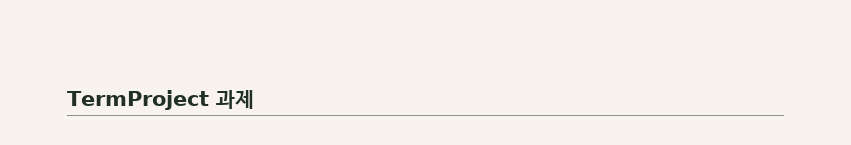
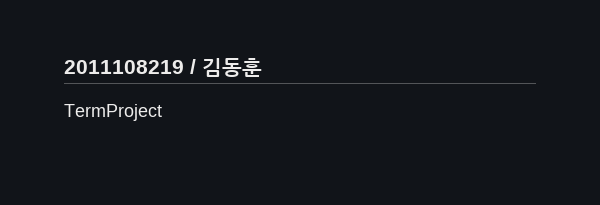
[67,90,254,110] TermProject 과제 -> [64,58,262,77] [64,104,162,121] 2011108219 / 김동훈 // TermProject

